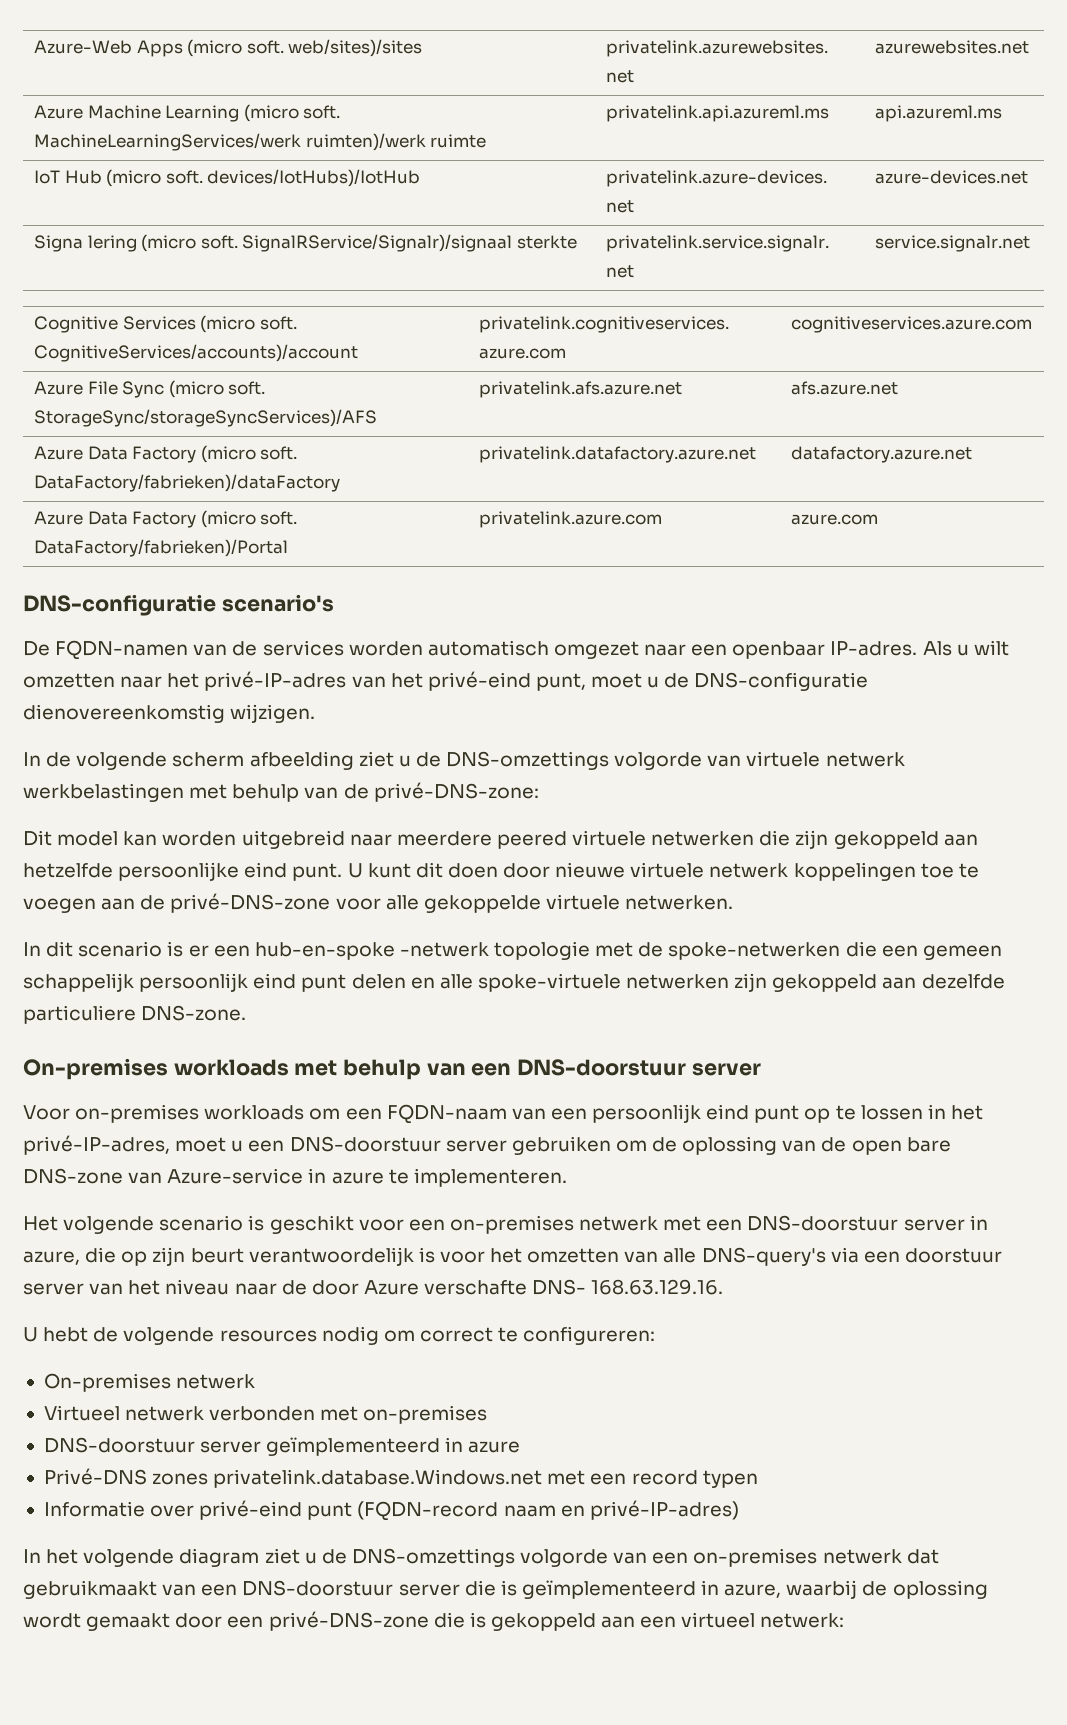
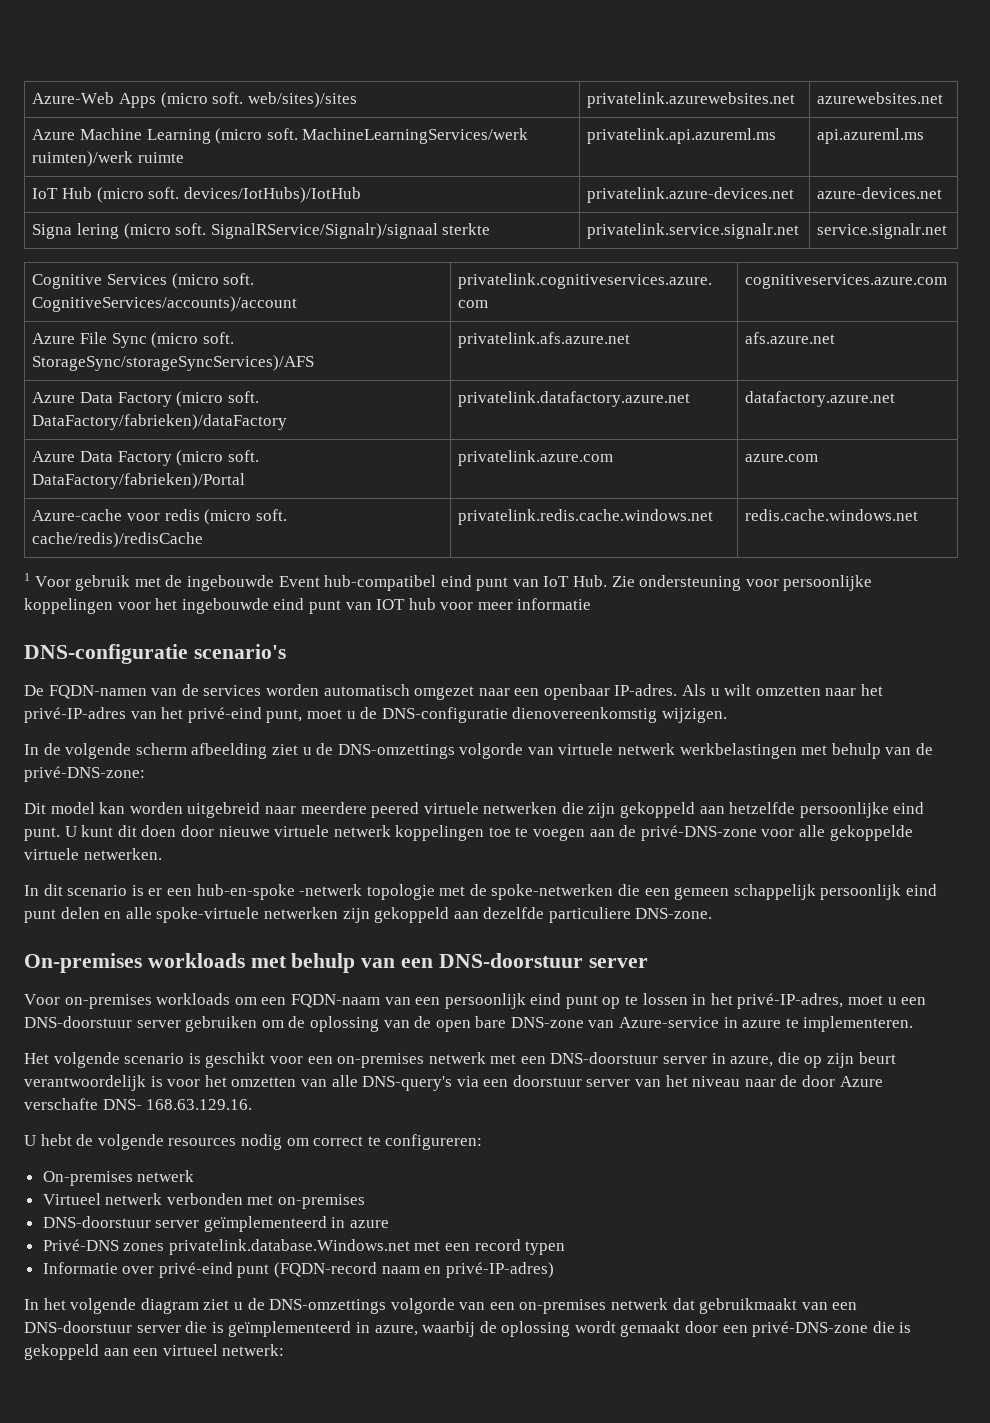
(879, 519) none -> [32,509,287,525] [32,532,204,548] [458,509,714,525] [745,509,919,521] [24,573,873,591] [24,598,592,614] // Azure-cache voor redis (micro soft. cache/redis)/redisCache | privatelink.redis.cache.windows.net | redis.cache.windows.net // 1 Voor gebruik met de ingebouwde Event hub-compatibel eind punt van IoT Hub. Zie ondersteuning voor persoonlijke koppelingen voor het ingebouwde eind punt van IOT hub voor meer informatie

